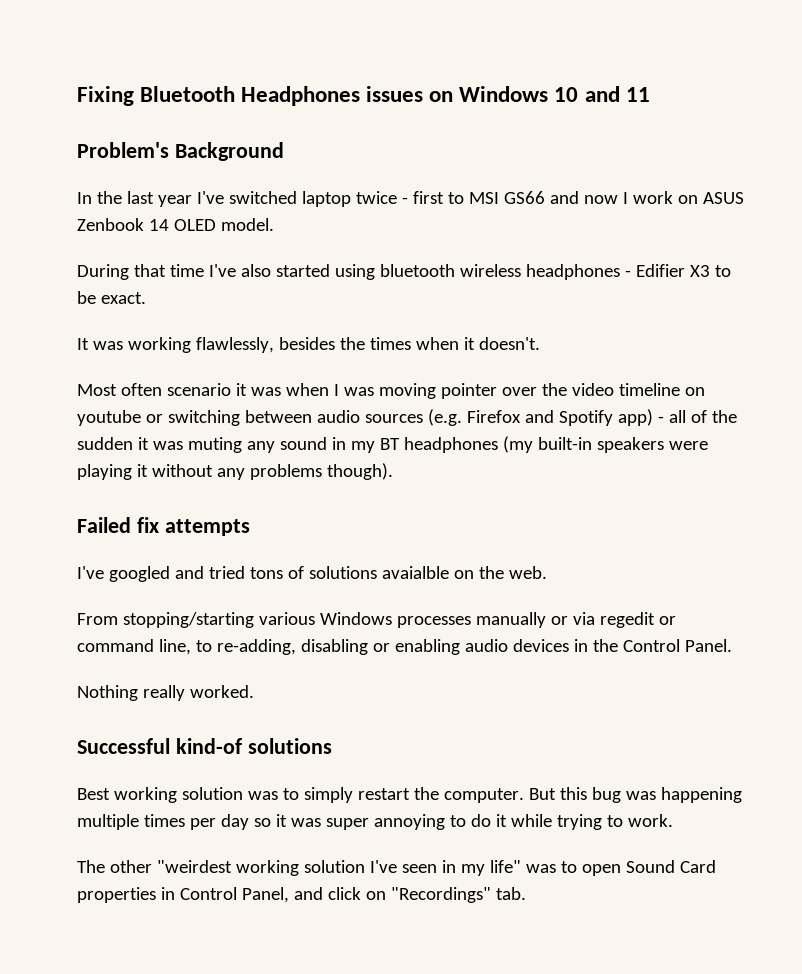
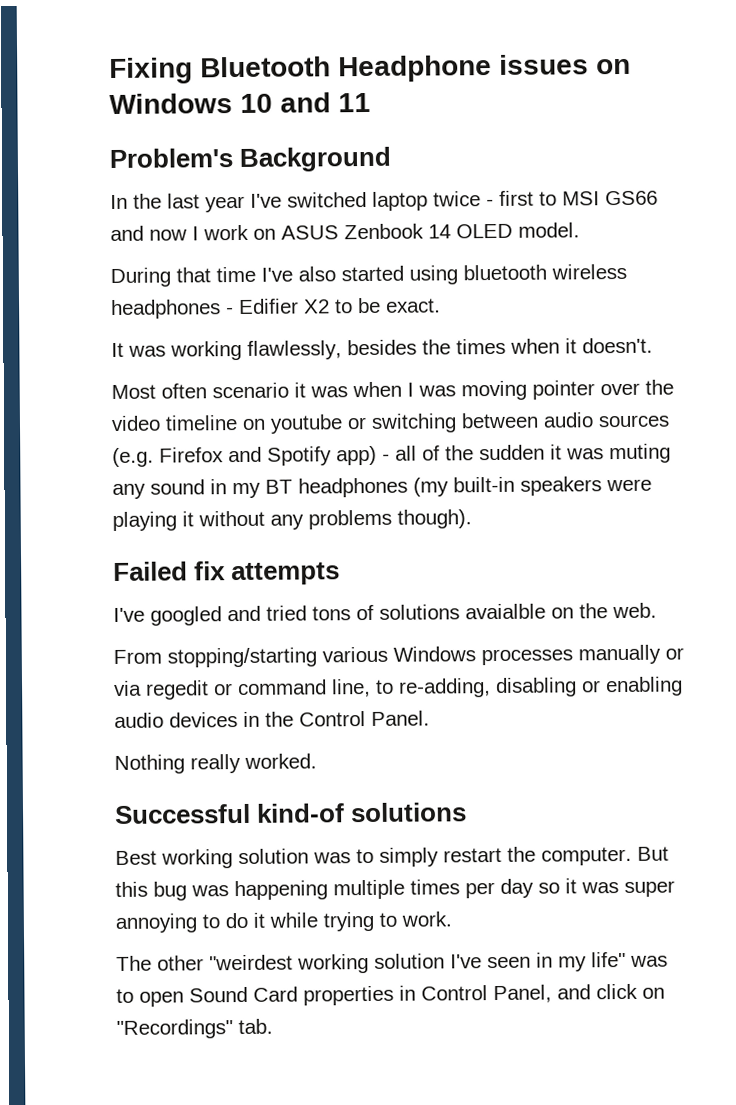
[241,86,361,106] Headphones -> [338,55,492,83] Headphone
[689,265,710,277] X3 -> [304,299,330,314] X2

